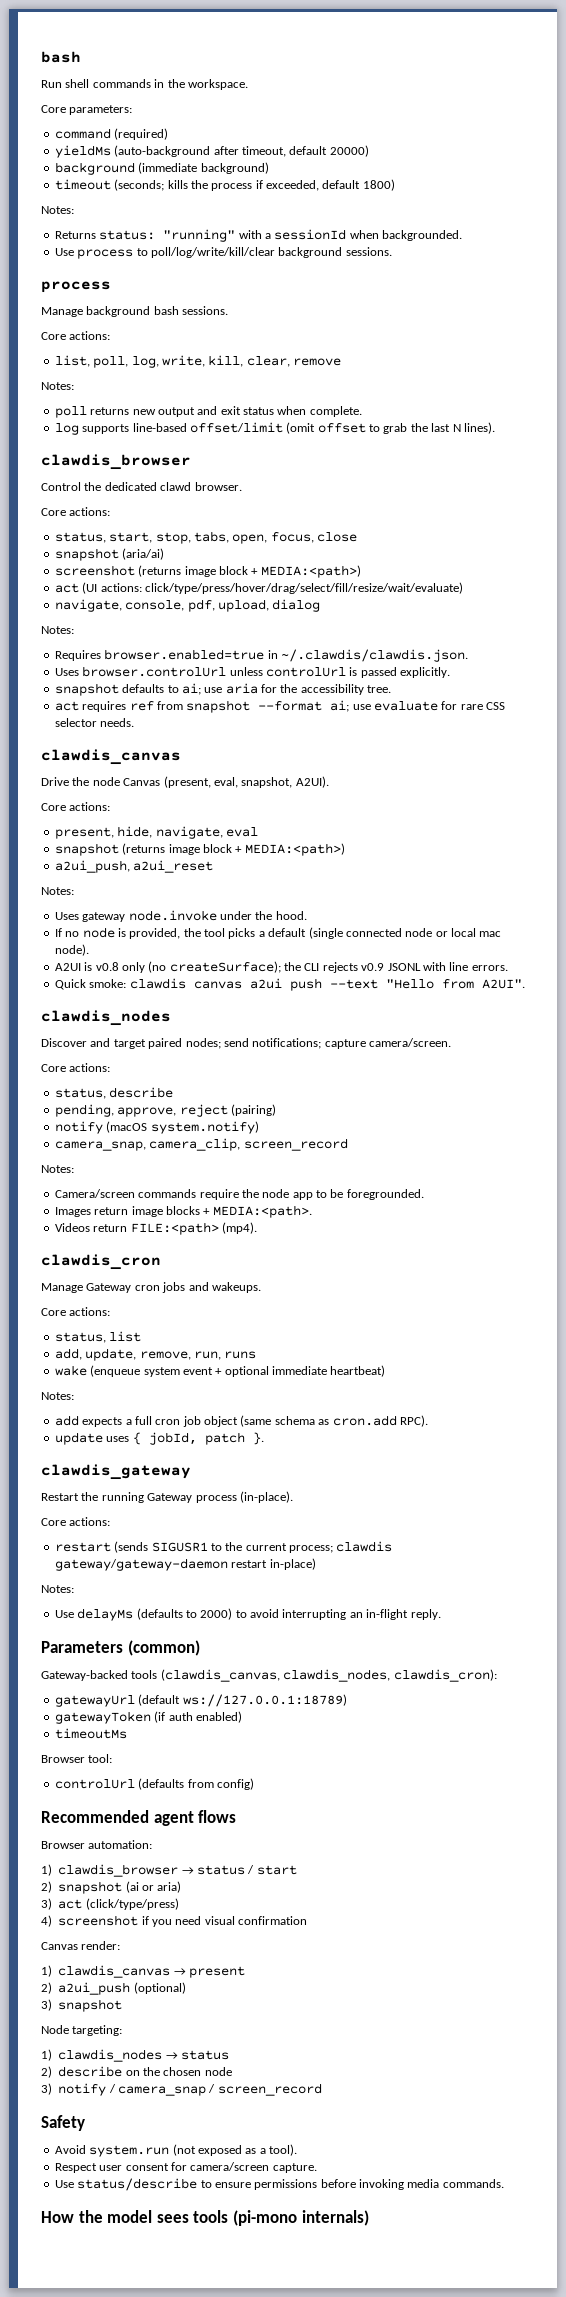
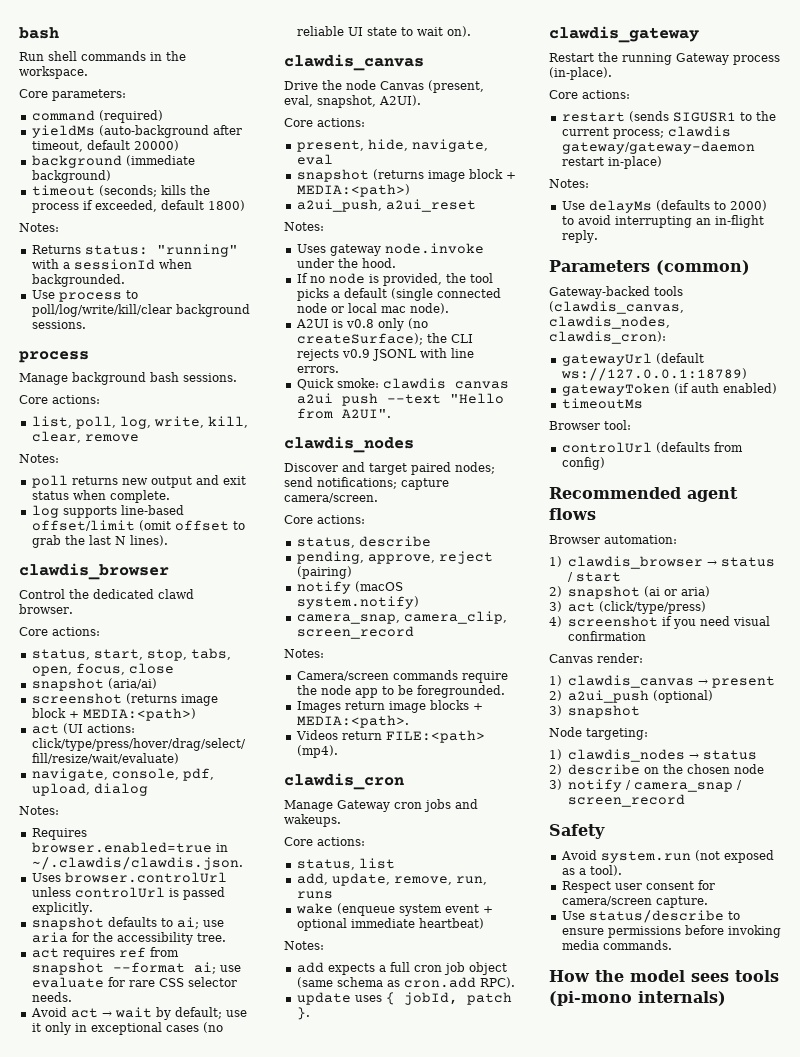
(135, 722) none -> [30,1007,247,1020] [31,1022,223,1035] [296,26,471,37] // Avoid act → wait by default; use it only in exceptional cases (no reliable UI state to wait on).

